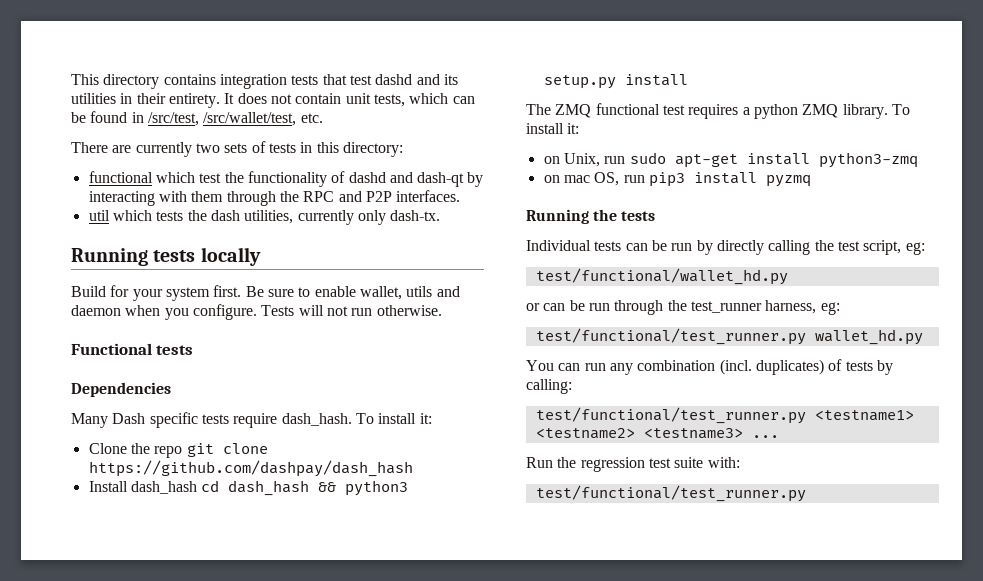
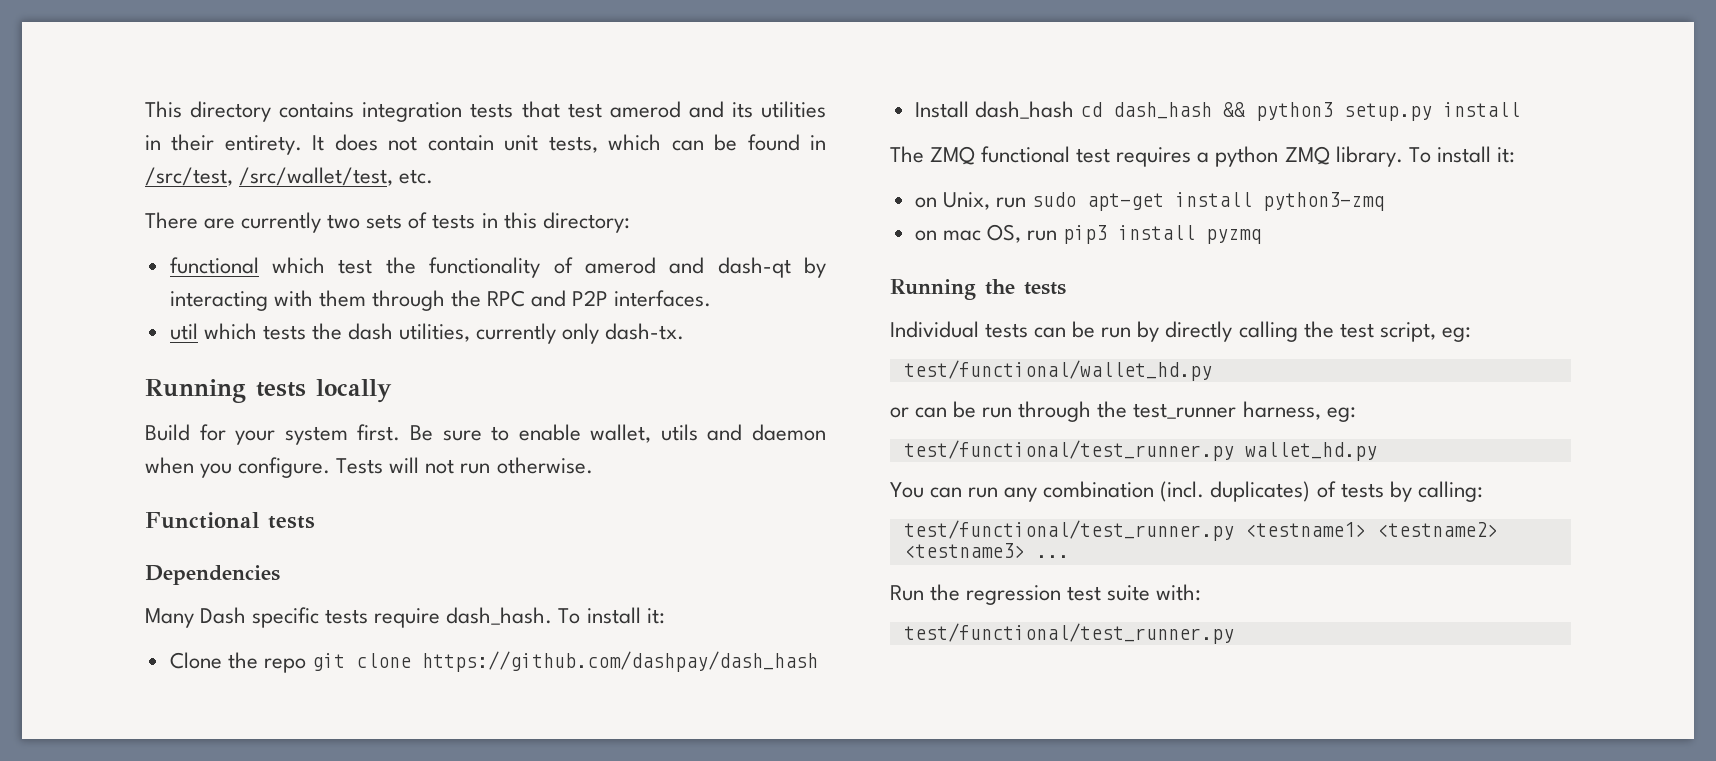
[375,74,413,85] dashd -> [609,101,681,118] amerod
[348,172,386,183] dashd -> [584,257,656,274] amerod

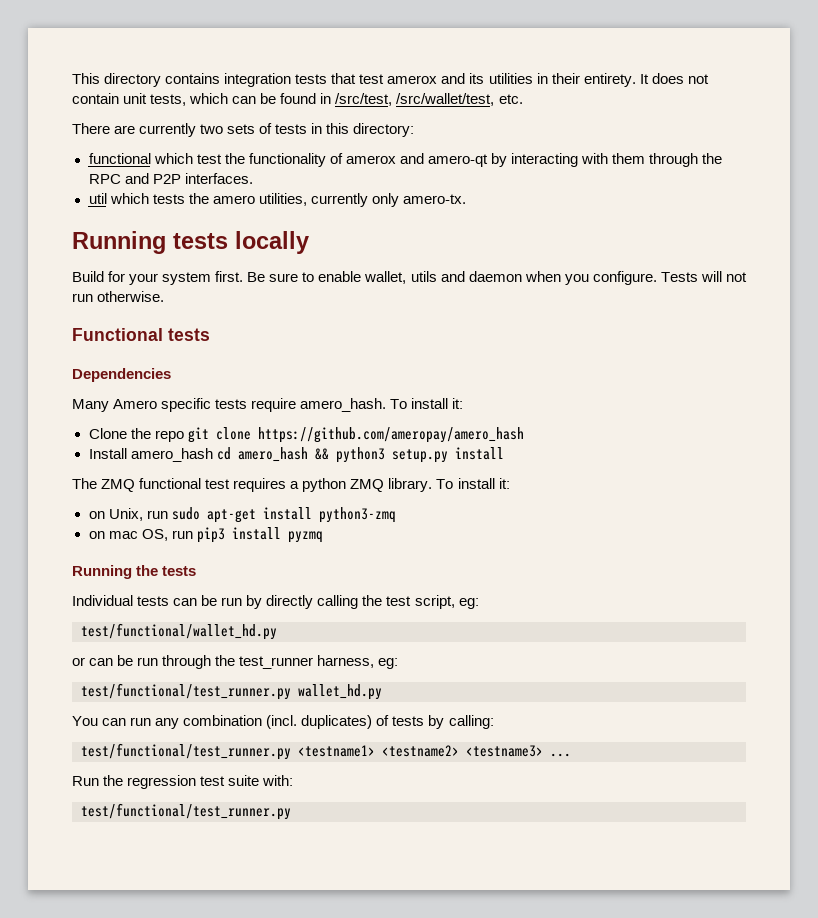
[609,101,681,118] amerod -> [387,75,438,84] amerox
[584,257,791,278] amerod and dash-qt -> [345,153,488,167] amerox and amero-qt
[348,323,394,340] dash -> [212,195,255,204] amero
[605,323,685,340] dash-tx. -> [402,194,466,204] amero-tx.
[200,607,247,624] Dash -> [113,399,158,409] Amero
[446,607,553,625] dash_hash. -> [300,398,387,412] amero_hash.
[421,651,818,672] https://github.com/dashpay/dash_hash -> [257,427,524,443] https://github.com/ameropay/amero_hash
[974,101,1212,119] dash_hash cd dash_hash -> [130,447,308,462] amero_hash cd amero_hash

